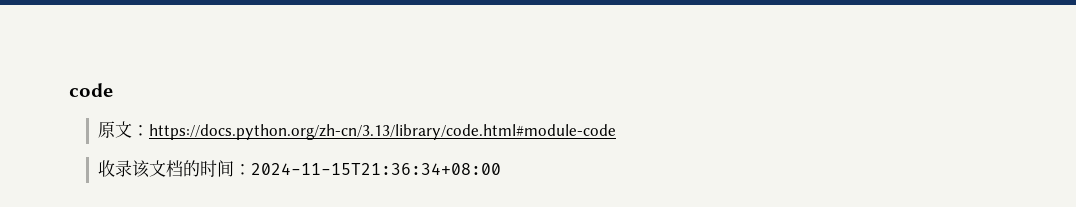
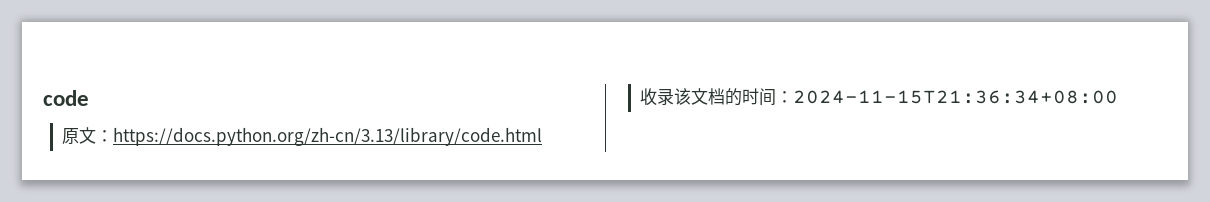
[149,124,617,140] https://docs.python.org/zh-cn/3.13/library/code.html#module-code -> [112,127,542,146] https://docs.python.org/zh-cn/3.13/library/code.html

